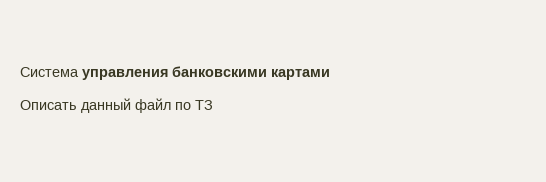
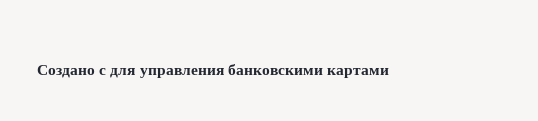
[20,67,79,77] Система -> [37,65,136,78] Создано с для
[20,98,213,113] // Описать данный файл по ТЗ -> (389, 73) none

